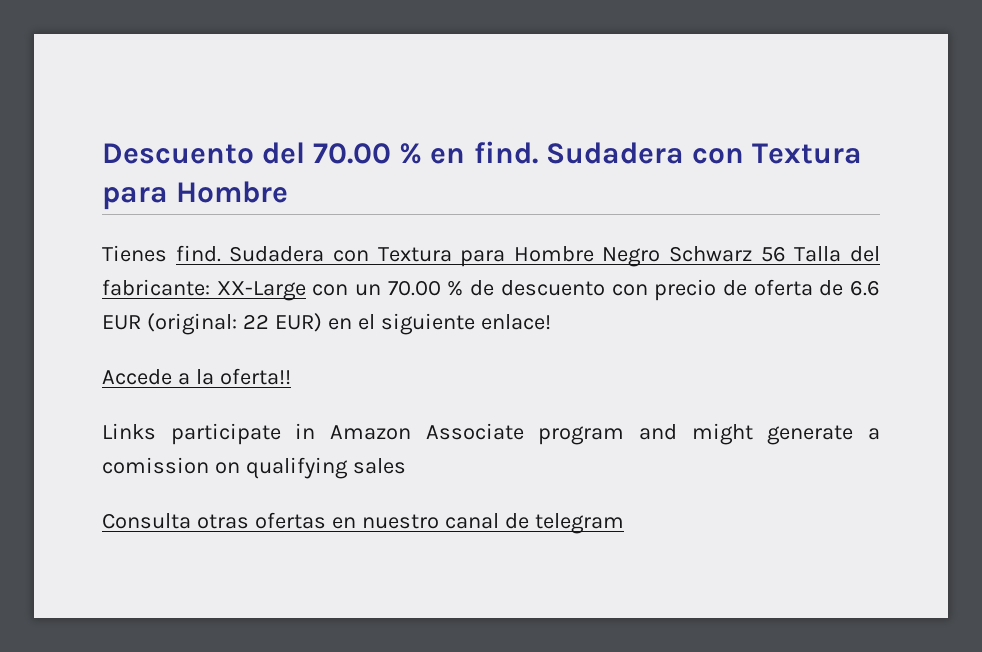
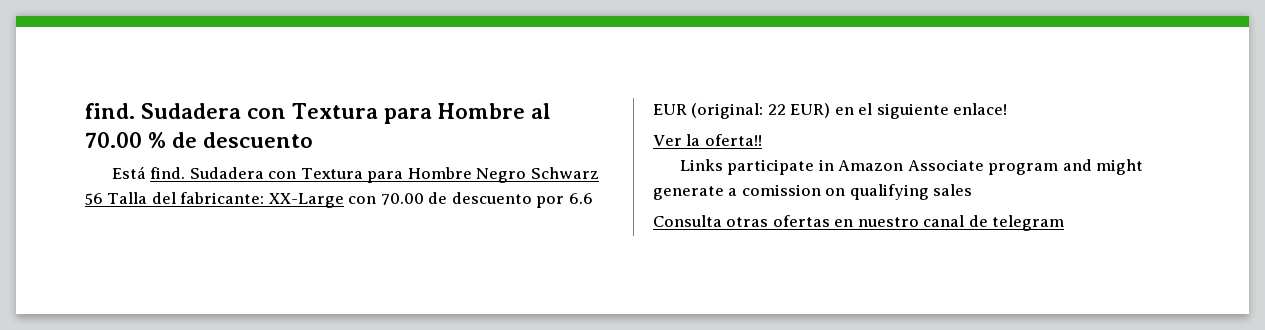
[102,141,862,164] [102,181,289,210] [102,245,167,262] Descuento del 70.00 % en find. Sudadera con Textura para Hombre // Tienes -> [85,103,552,124] [85,132,314,148] [111,166,146,179] find. Sudadera con Textura para Hombre al 70.00 % de descuento // Está
[355,279,844,301] un 70.00 % de descuento con precio de oferta de -> [380,192,565,208] 70.00 de descuento por
[102,369,190,385] Accede a -> [653,135,682,146] Ver

